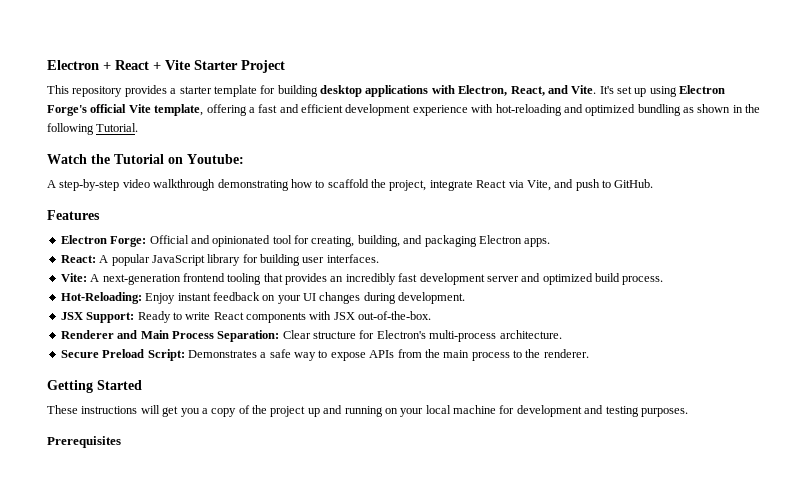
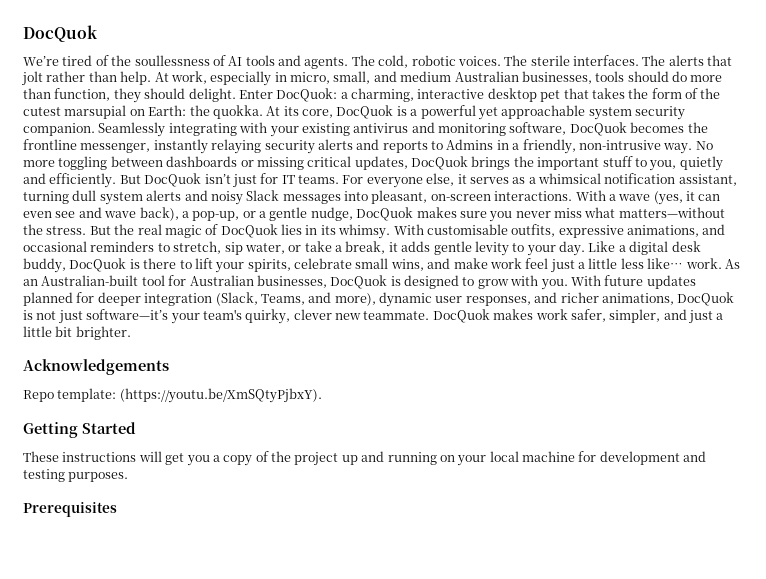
[47,60,285,73] [47,85,726,97] [47,104,761,116] [47,123,139,135] [47,154,244,164] [47,179,654,191] [47,210,100,220] [60,235,551,247] [60,254,379,266] [60,273,664,285] [60,292,466,304] [60,311,432,323] [60,330,562,342] [60,349,589,361] Electron + React + Vite Starter Project // This repository provides a starter template for building desktop applications with Electron, React, and Vite. It's set up using Electron Forge's official Vite template, offering a fast and efficient development experience with hot-reloading and optimized bundling as shown in the following Tutorial. // Watch the Tutorial on Youtube: // A step‑by‑step video walkthrough demonstrating how to scaffold the project, integrate React via Vite, and push to GitHub. // Features // Electron Forge: Official and opinionated tool for creating, building, and packaging Electron apps. // React: A popular JavaScript library for building user interfaces. // Vite: A next-generation frontend tooling that provides an incredibly fast development server and optimized build process. // Hot-Reloading: Enjoy instant feedback on your UI changes during development. // JSX Support: Ready to write React components with JSX out-of-the-box. // Renderer and Main Process Separation: Clear structure for Electron's multi-process architecture. // Secure Preload Script: Demonstrates a safe way to expose APIs from the main process to the renderer. -> [23,25,98,42] [23,55,733,69] [22,71,723,86] [23,88,721,103] [23,105,685,120] [23,122,708,137] [23,139,713,154] [23,156,723,171] [23,173,737,188] [23,190,721,205] [23,207,725,222] [23,224,726,239] [23,241,701,256] [23,258,740,273] [23,275,696,290] [23,292,735,307] [23,309,724,324] [23,326,131,340] [23,359,169,375] [23,388,322,403] DocQuok // We’re tired of the soullessness of AI tools and agents. The cold, robotic voices. The sterile interfaces. The alerts that jolt rather than help. At work, especially in micro, small, and medium Australian businesses, tools should do more than function, they should delight. Enter DocQuok: a charming, interactive desktop pet that takes the form of the cutest marsupial on Earth: the quokka. At its core, DocQuok is a powerful yet approachable system security companion. Seamlessly integrating with your existing antivirus and monitoring software, DocQuok becomes the frontline messenger, instantly relaying security alerts and reports to Admins in a friendly, non-intrusive way. No more toggling between dashboards or missing critical updates, DocQuok brings the important stuff to you, quietly and efficiently. But DocQuok isn’t just for IT teams. For everyone else, it serves as a whimsical notification assistant, turning dull system alerts and noisy Slack messages into pleasant, on-screen interactions. With a wave (yes, it can even see and wave back), a pop-up, or a gentle nudge, DocQuok makes sure you never miss what matters—without the stress. But the real magic of DocQuok lies in its whimsy. With customisable outfits, expressive animations, and occasional reminders to stretch, sip water, or take a break, it adds gentle levity to your day. Like a digital desk buddy, DocQuok is there to lift your spirits, celebrate small wins, and make work feel just a little less like… work. As an Australian-built tool for Australian businesses, DocQuok is designed to grow with you. With future updates planned for deeper integration (Slack, Teams, and more), dynamic user responses, and richer animations, DocQuok is not just software—it’s your team's quirky, clever new teammate. DocQuok makes work safer, simpler, and just a little bit brighter. // Acknowledgements // Repo template: (https://youtu.be/XmSQtyPjbxY).

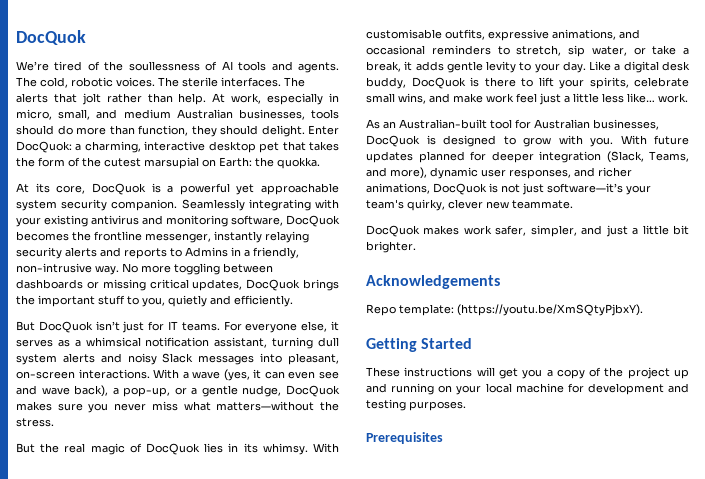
(263, 112) none -> (320, 163) //
(117, 180) none -> (293, 301) //
(87, 230) none -> (54, 422) //
(722, 263) none -> (688, 98) //
(430, 315) none -> (573, 204) //

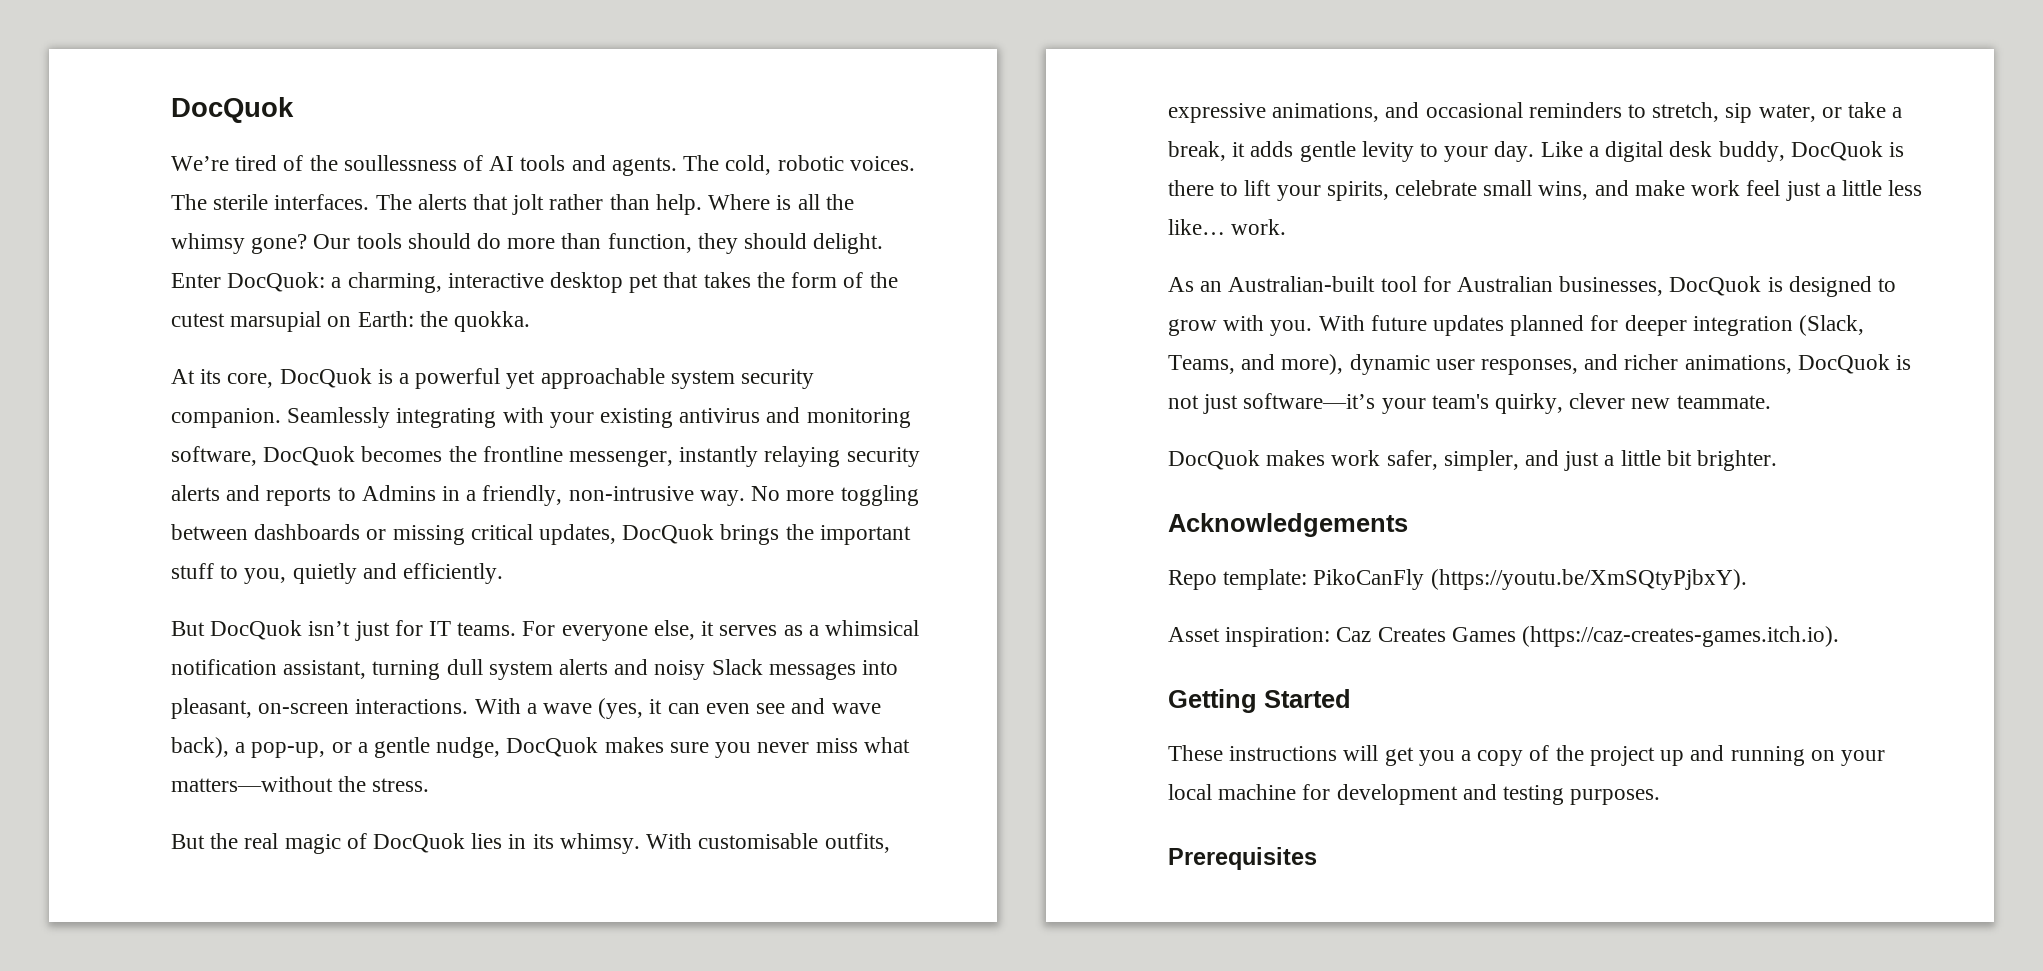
[212,93,339,105] [16,109,305,120] At work, especially in micro, small, and medium Australian businesses, -> [708,194,854,210] [171,233,351,254] Where is all the whimsy gone? Our
(454, 310) none -> [1313,569,1425,590] PikoCanFly
(643, 310) none -> [1168,626,1840,647] // Asset inspiration: Caz Creates Games (https://caz-creates-games.itch.io).

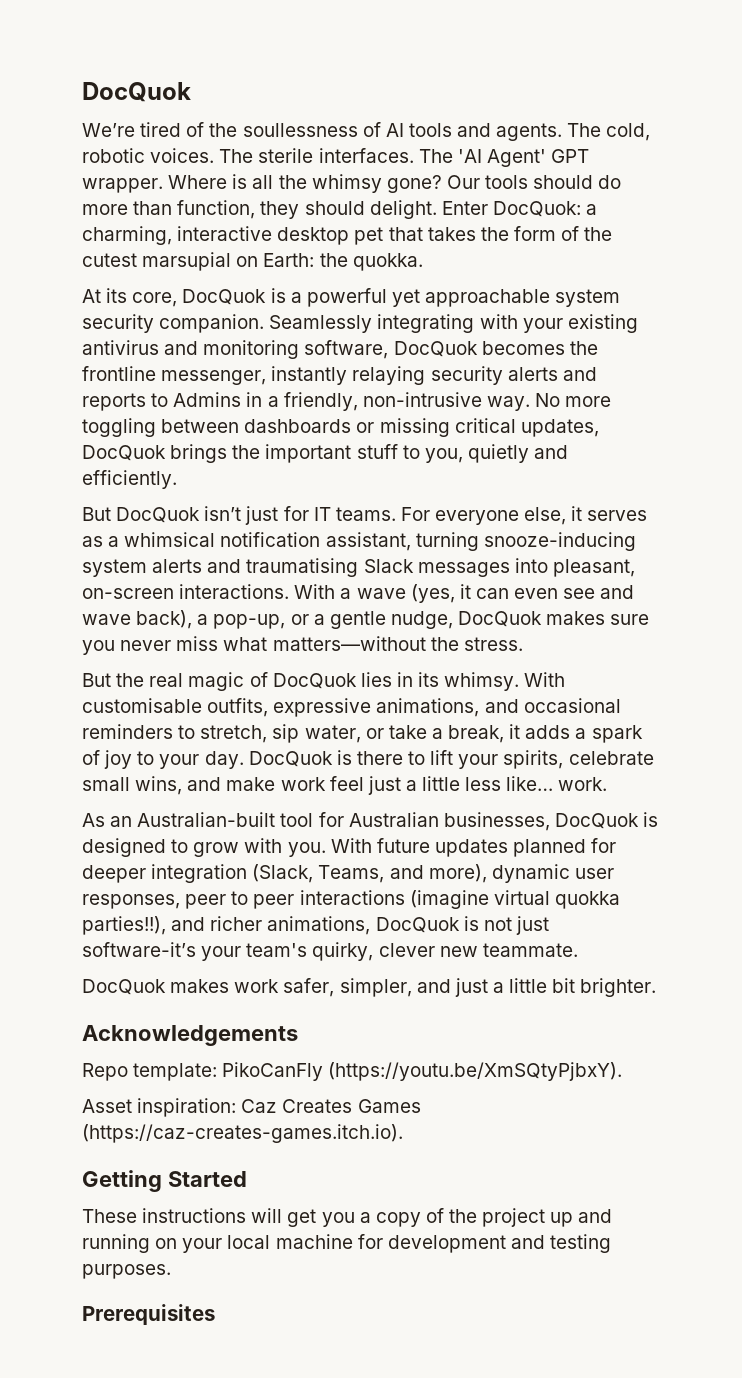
[417,194,702,215] alerts that jolt rather than help. -> [457,149,590,167] [82,178,163,193] 'AI Agent' GPT wrapper.
[446,659,483,675] dull -> [483,532,636,551] snooze-inducing
[654,660,706,680] noisy -> [246,558,359,577] traumatising
[1299,141,1785,162] gentle levity to your day. Like a digital desk buddy, -> [575,725,643,743] [82,750,244,769] a spark of joy to your day.
(1579, 367) none -> [185,890,620,909] [82,916,166,935] peer to peer interactions (imagine virtual quokka parties!!),
[1243,393,1376,409] software—it’s -> [82,942,196,957] software-it’s

